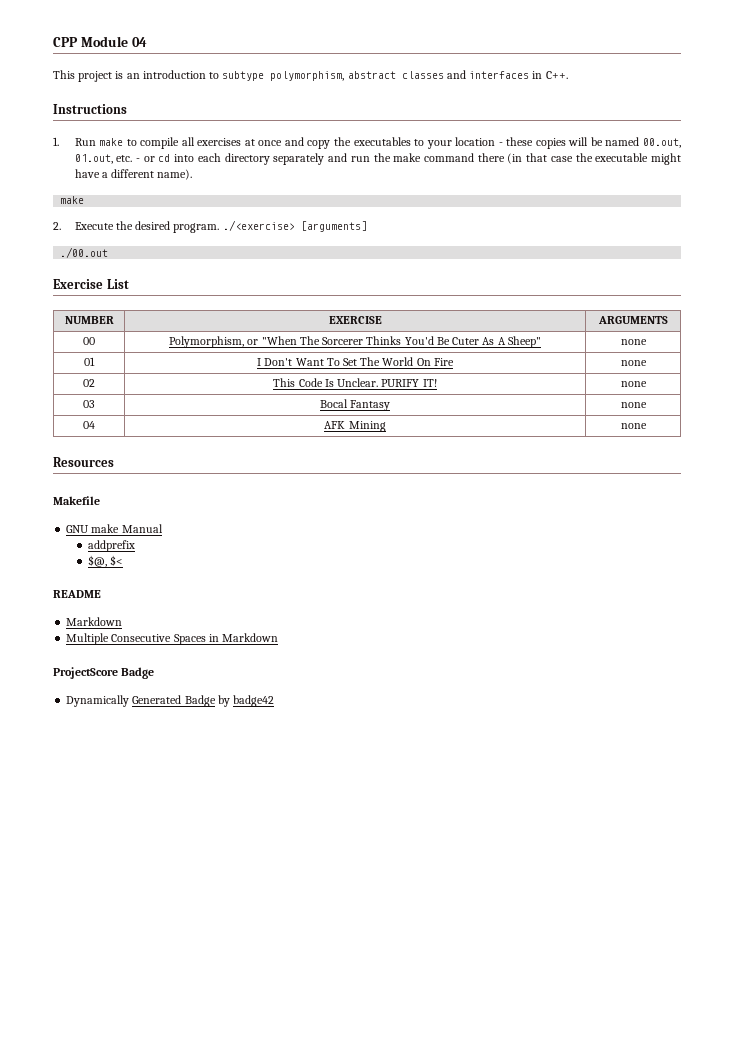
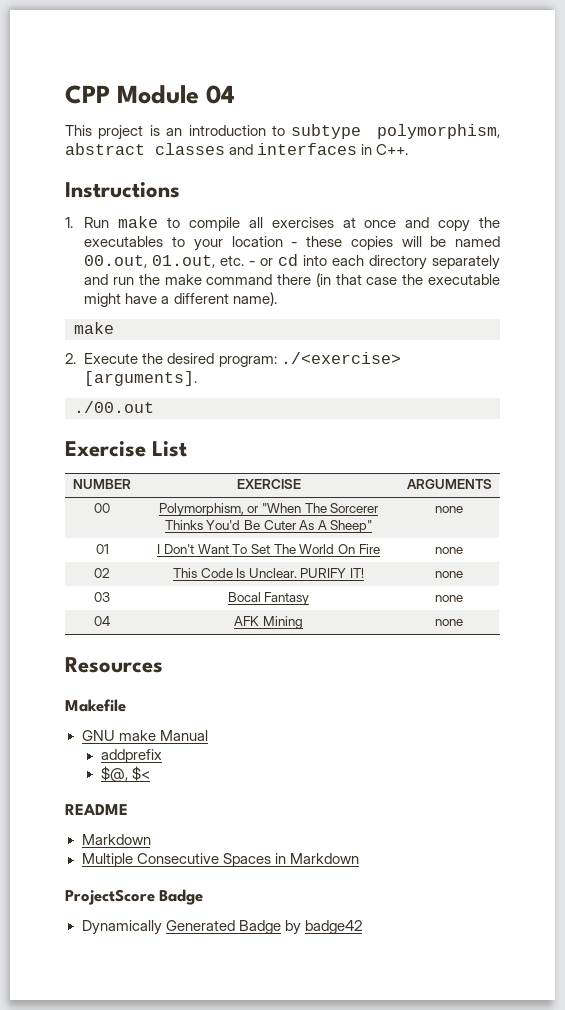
[173,220,367,233] program. ./<exercise> [arguments] -> [218,352,401,367] [84,371,198,386] program: ./<exercise> [arguments].

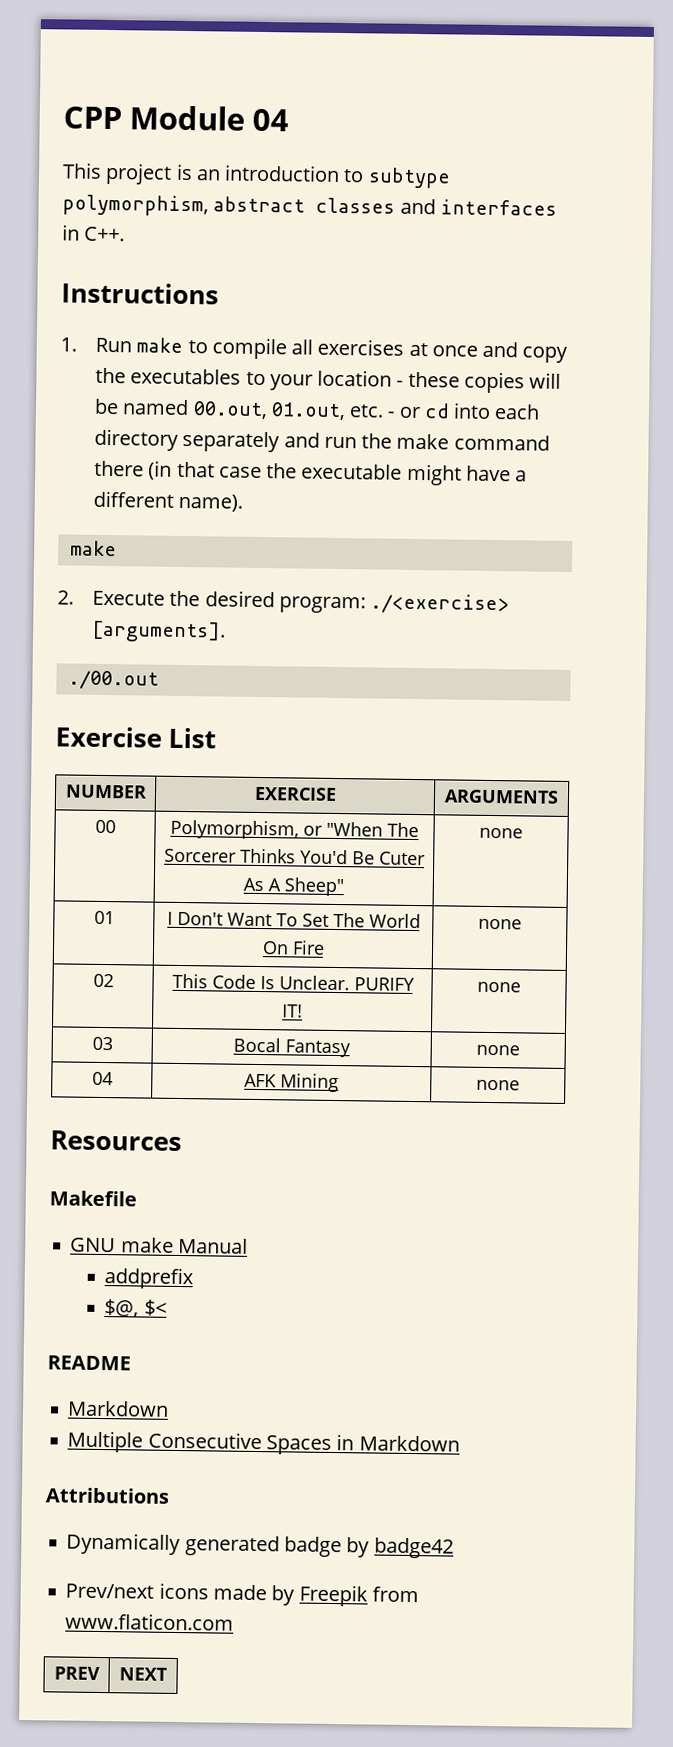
[65,889,204,905] ProjectScore Badge -> [45,1487,170,1504] Attributions
[165,920,281,934] Generated Badge -> [184,1535,342,1558] generated badge
(362, 927) none -> [65,1582,419,1607] [65,1612,235,1631] [53,1666,100,1681] [119,1667,168,1681] // Prev/next icons made by Freepik from www.flaticon.com // PREV | NEXT

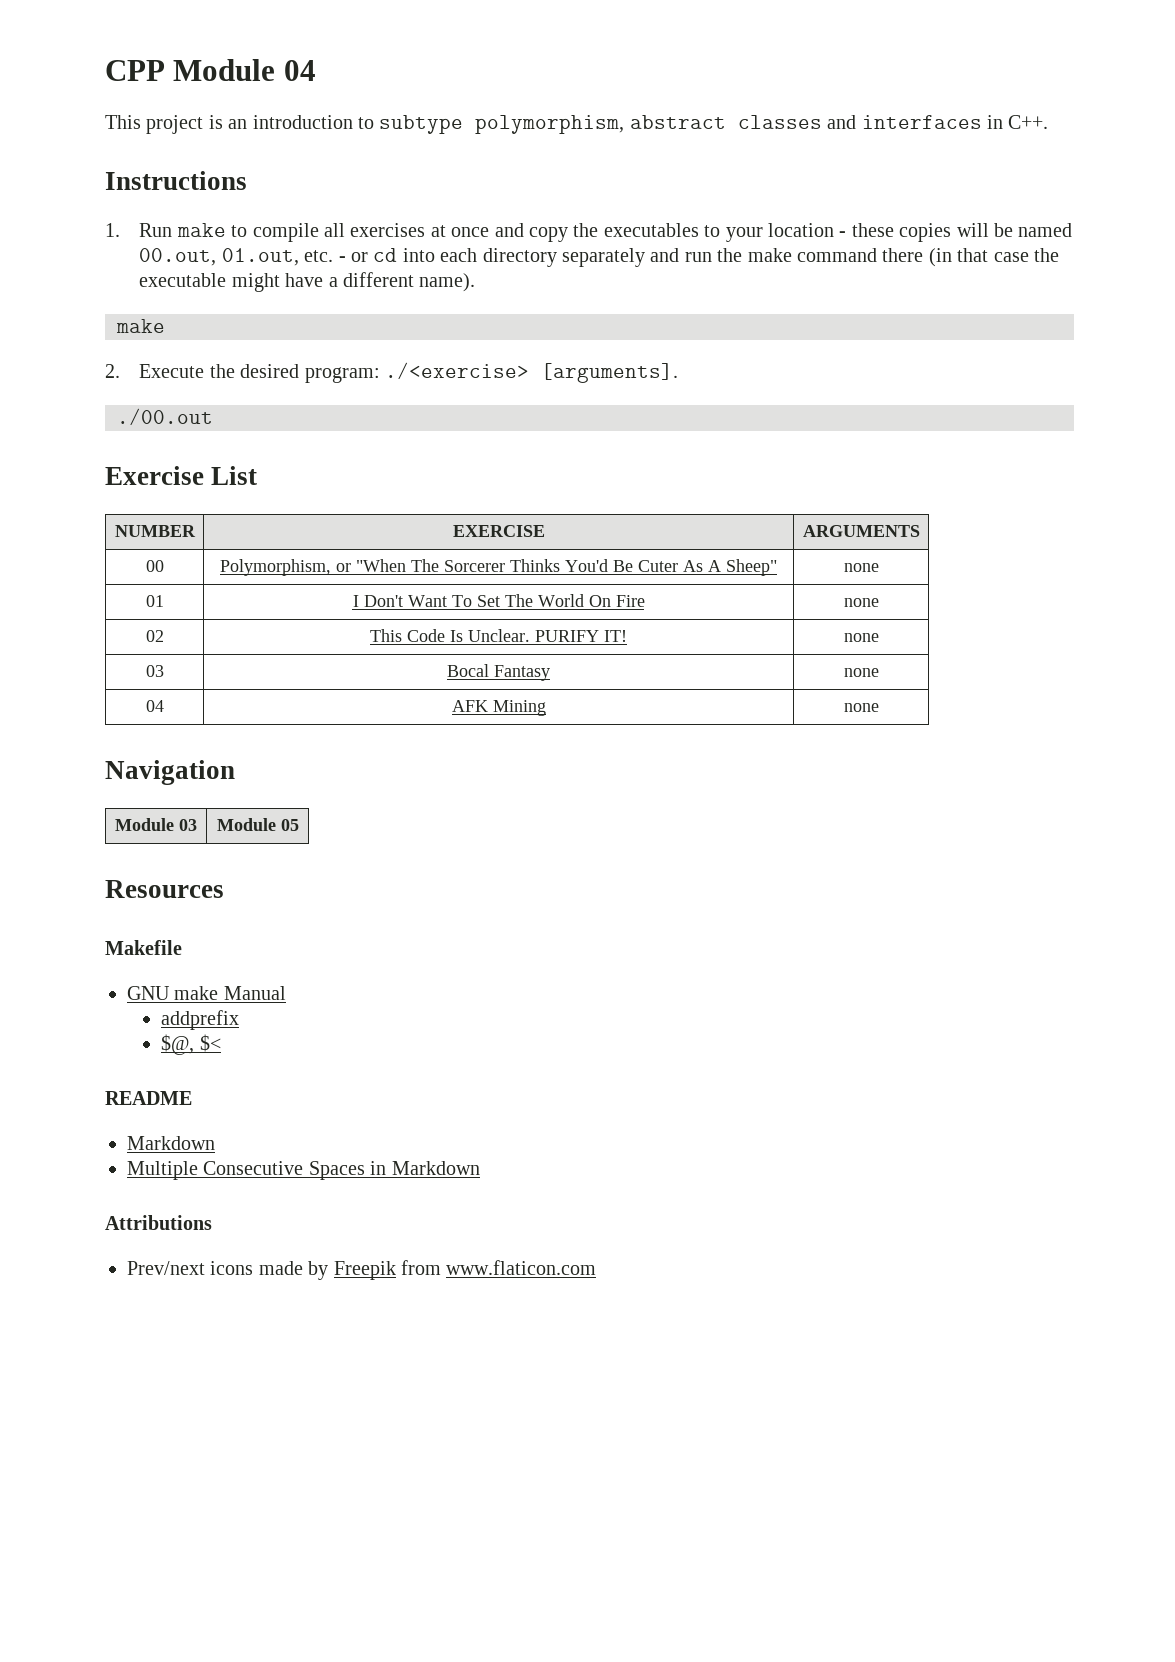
(520, 1085) none -> [105,760,235,785] [115,818,197,831] [216,818,299,831] // Navigation // Module 03 | Module 05
[66,1532,454,1559] // Dynamically generated badge by badge42 -> (212, 1222) none
[53,1666,100,1681] [119,1667,168,1681] // PREV | NEXT -> (597, 1267) none

